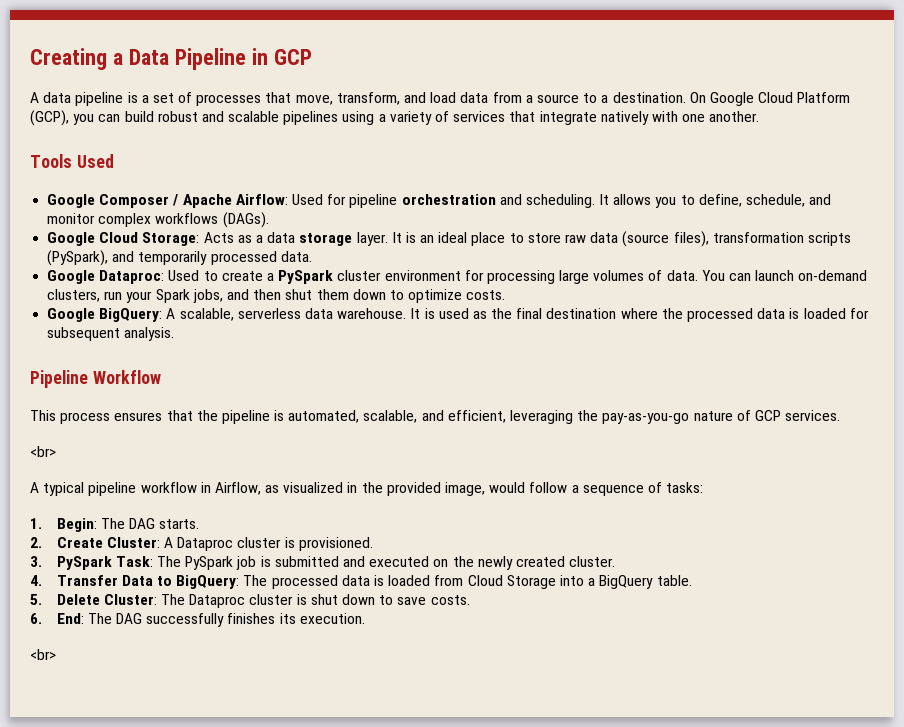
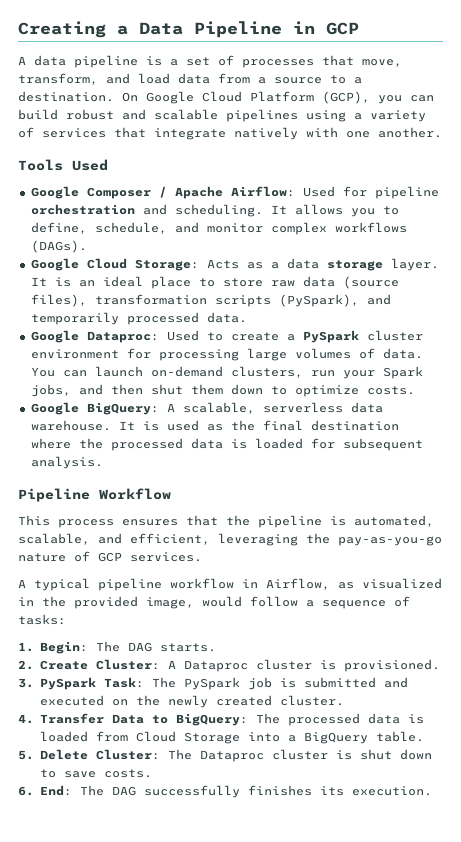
[30,446,56,457] // <br> -> (202, 557) none
[30,649,56,660] // <br> -> (433, 791) none

